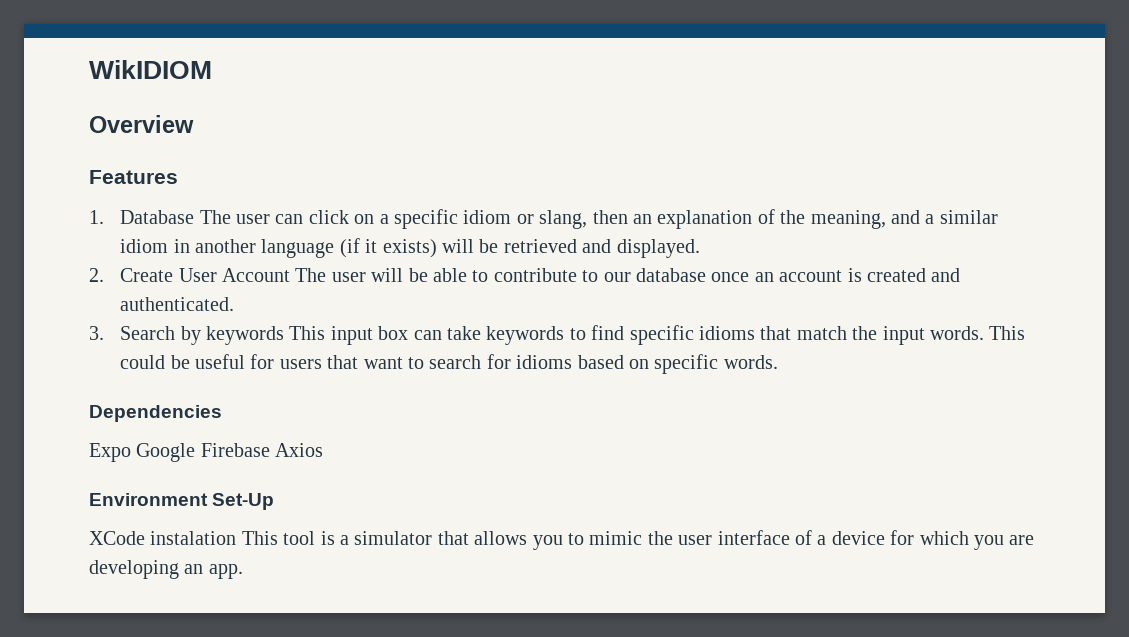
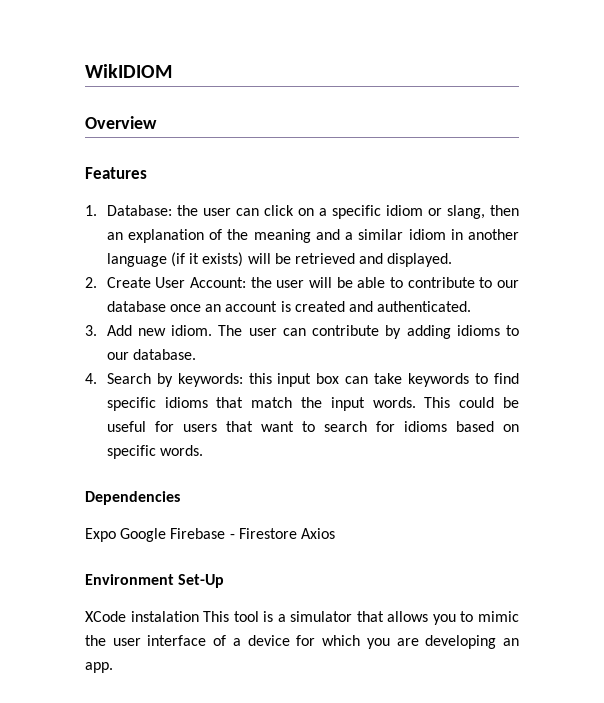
[120,210,231,224] Database The -> [106,205,198,216] Database: the
[810,210,886,229] meaning, -> [253,229,311,243] meaning
[221,268,327,282] Account The -> [190,277,272,288] Account: the
[120,326,326,345] Search by keywords This -> [106,325,520,339] [106,349,196,360] [85,373,272,387] Add new idiom. The user can contribute by adding idioms to our database. // 4. Search by keywords: this
(270, 450) none -> [229,528,297,539] - Firestore

